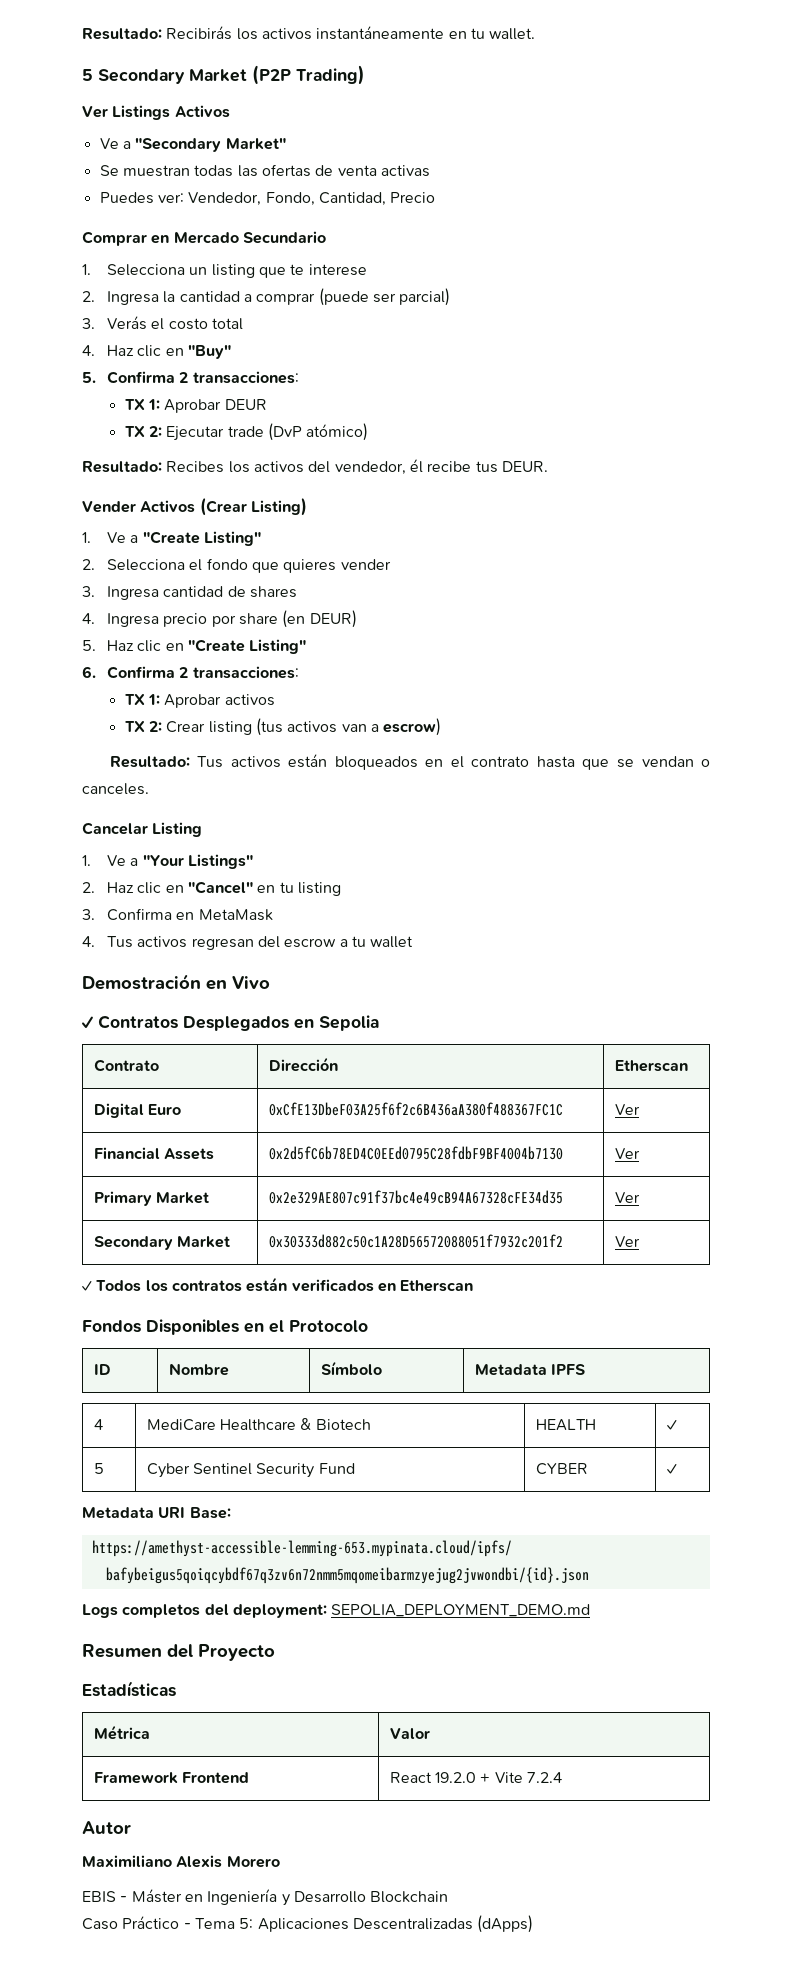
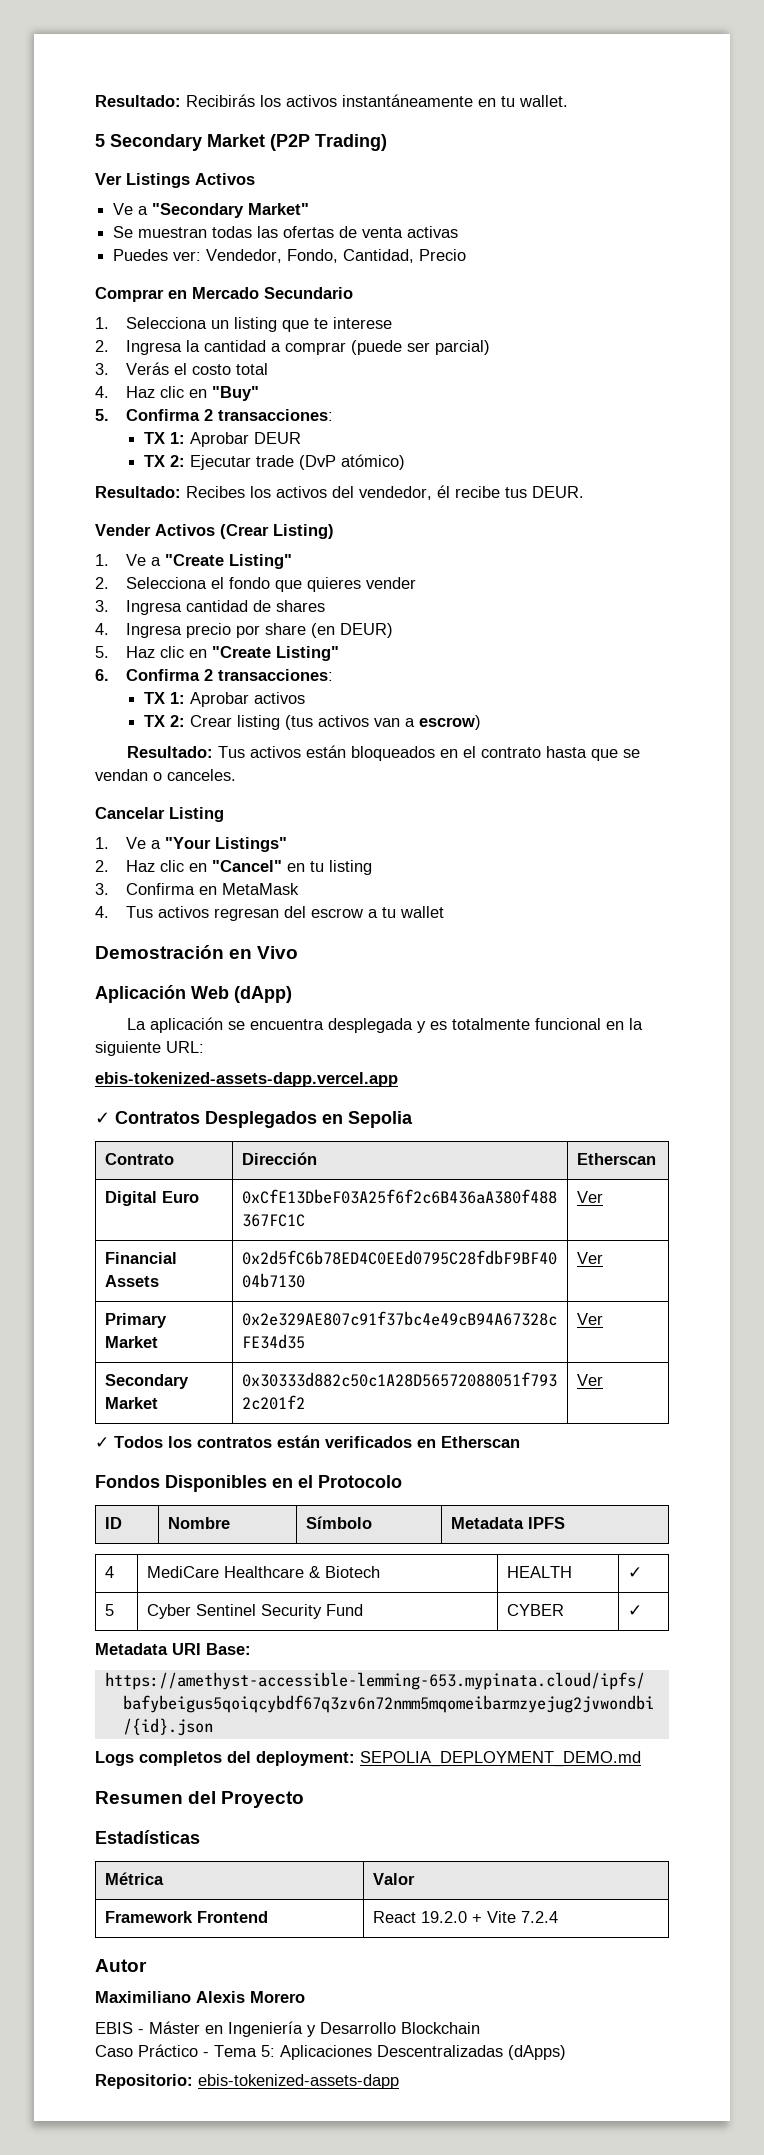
(270, 982) none -> [95,985,292,1003] [126,1017,643,1033] [95,1041,204,1056] [95,1072,398,1087] // Aplicación Web (dApp) // La aplicación se encuentra desplegada y es totalmente funcional en la siguiente URL: // ebis-tokenized-assets-dapp.vercel.app
(534, 1924) none -> [95,2074,399,2089] // Repositorio: ebis-tokenized-assets-dapp

